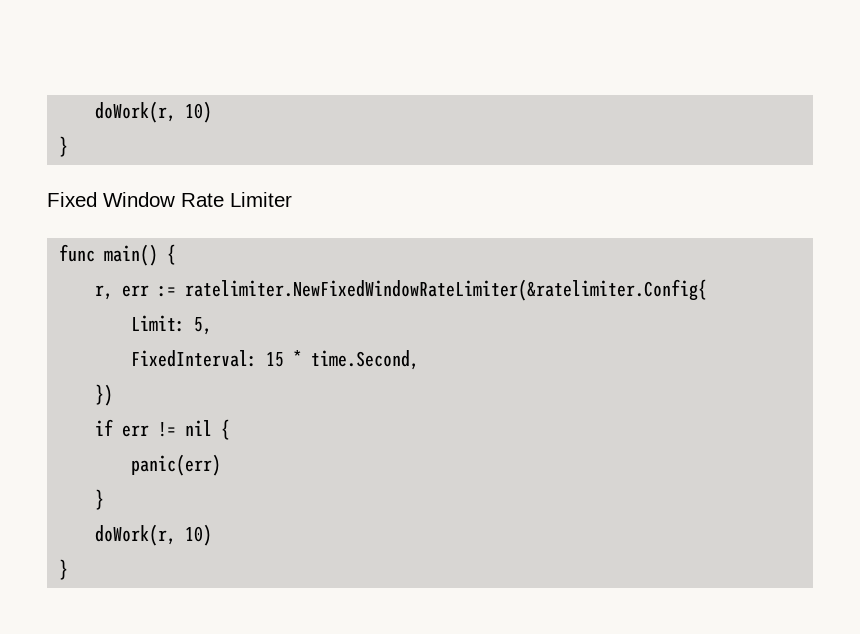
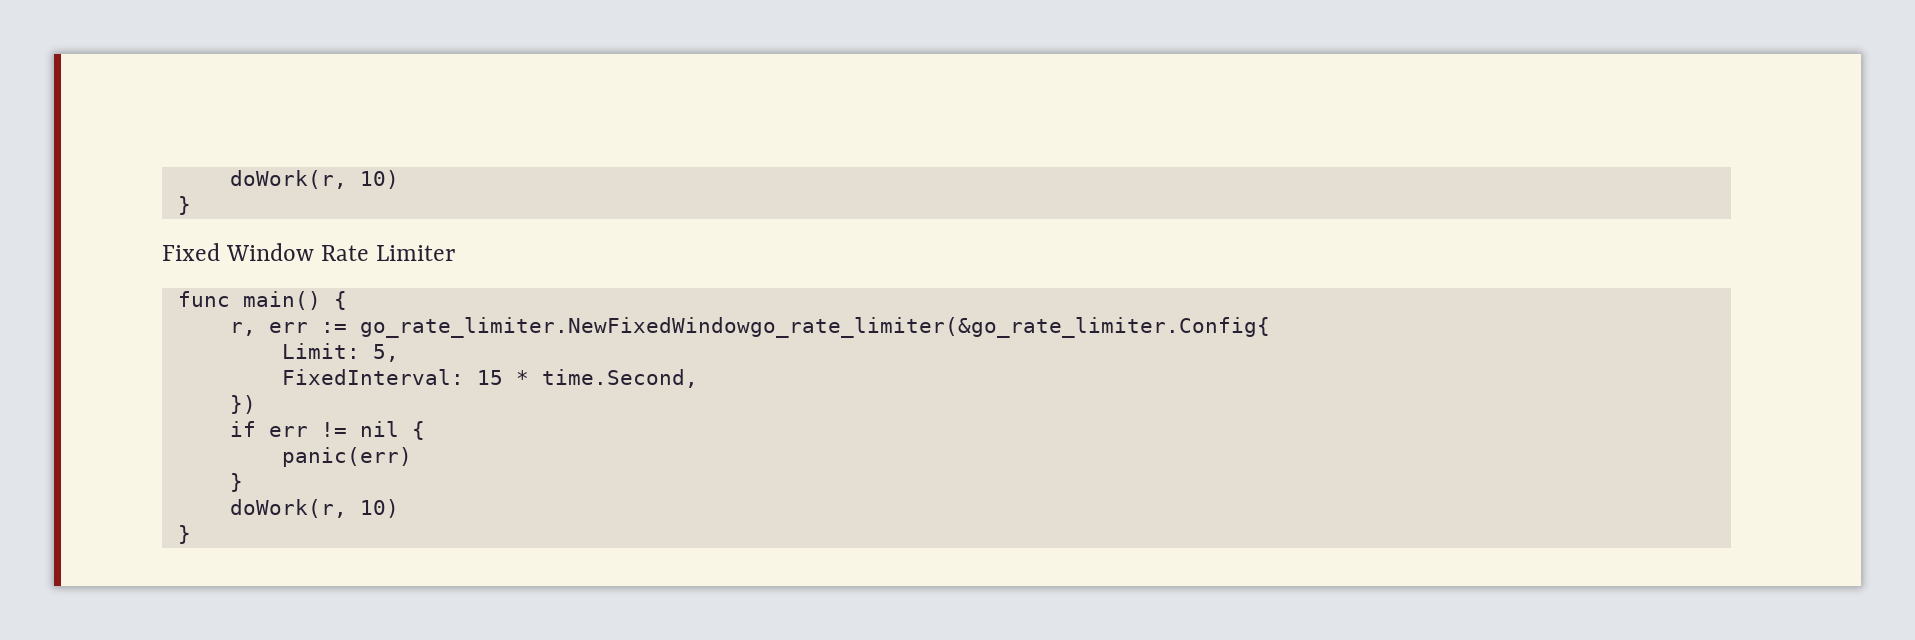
[185,279,708,301] ratelimiter.NewFixedWindowRateLimiter(&ratelimiter.Config{ -> [359,317,1270,338] go_rate_limiter.NewFixedWindowgo_rate_limiter(&go_rate_limiter.Config{

